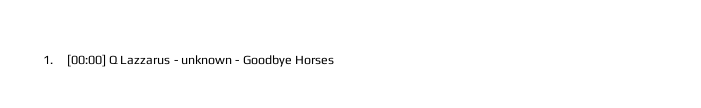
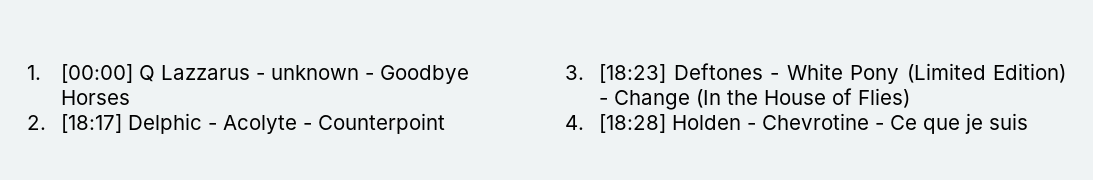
(335, 60) none -> [27,113,446,134] [565,63,1066,84] [599,88,911,110] [565,113,1029,134] // 2. [18:17] Delphic - Acolyte - Counterpoint // 3. [18:23] Deftones - White Pony (Limited Edition) - Change (In the House of Flies) // 4. [18:28] Holden - Chevrotine - Ce que je suis

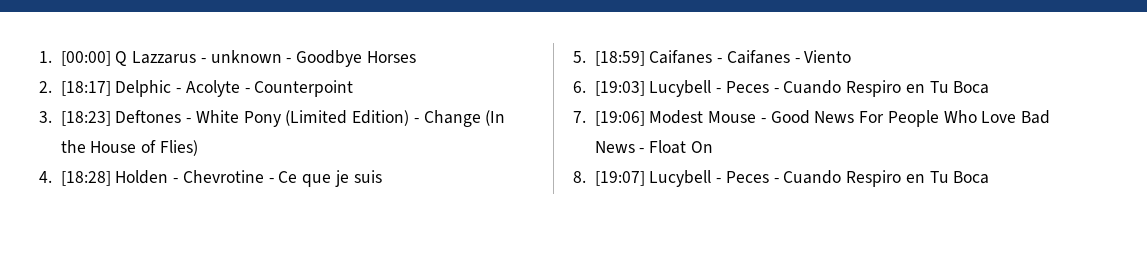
(1029, 121) none -> [573,50,852,66] [573,80,990,97] [573,110,1050,127] [594,140,713,154] [573,170,990,187] // 5. [18:59] Caifanes - Caifanes - Viento // 6. [19:03] Lucybell - Peces - Cuando Respiro en Tu Boca // 7. [19:06] Modest Mouse - Good News For People Who Love Bad News - Float On // 8. [19:07] Lucybell - Peces - Cuando Respiro en Tu Boca

